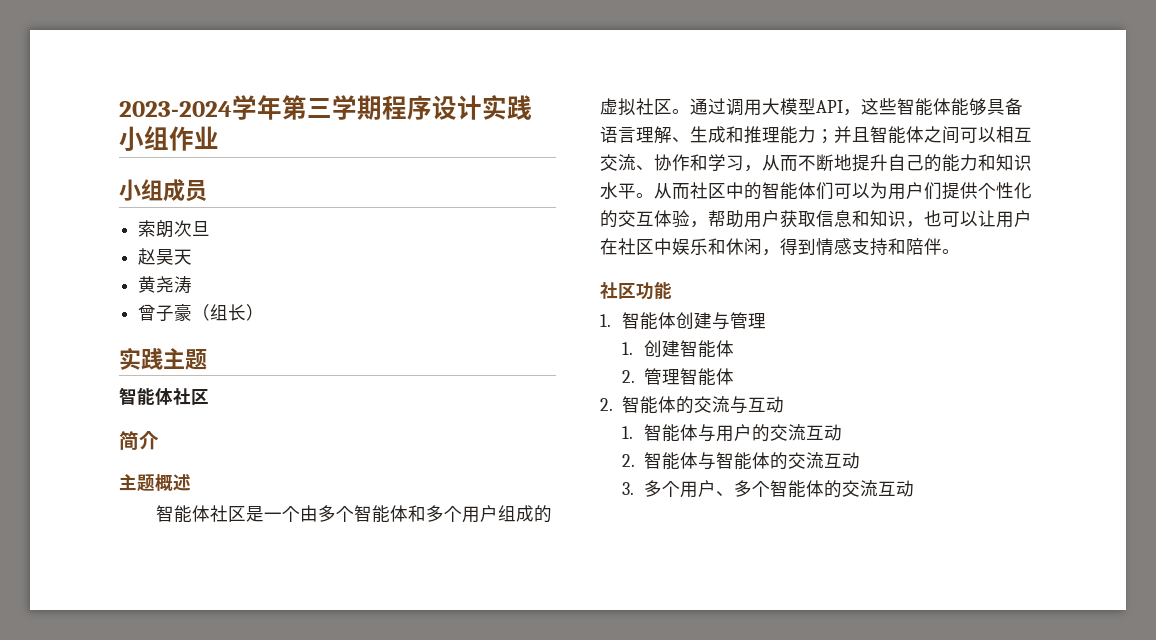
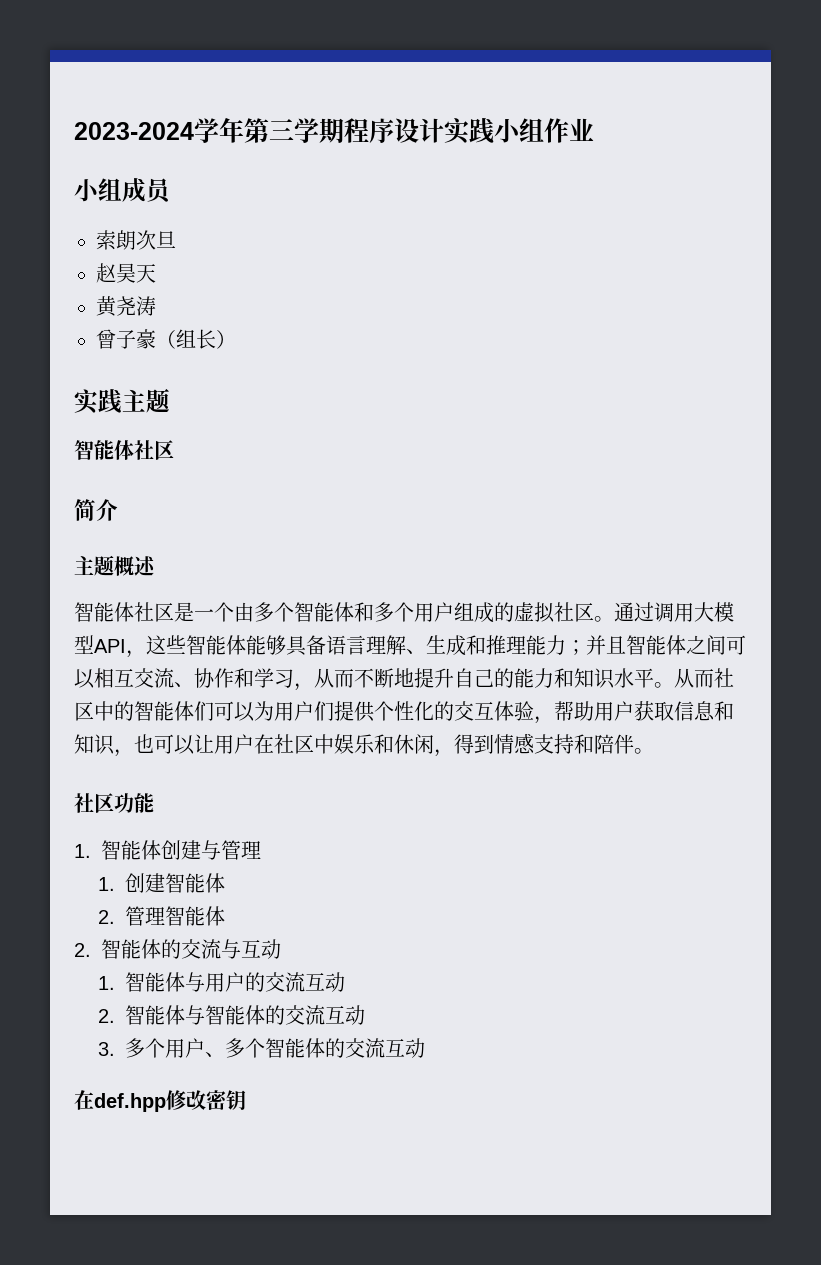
(914, 488) none -> [74,1090,246,1112] // 在def.hpp修改密钥

